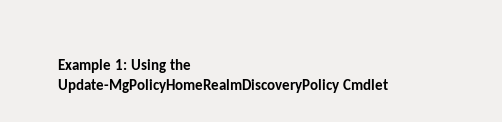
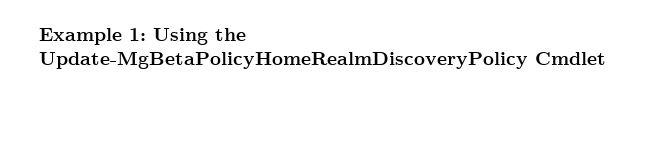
[58,79,340,93] Update-MgPolicyHomeRealmDiscoveryPolicy -> [39,51,528,69] Update-MgBetaPolicyHomeRealmDiscoveryPolicy

